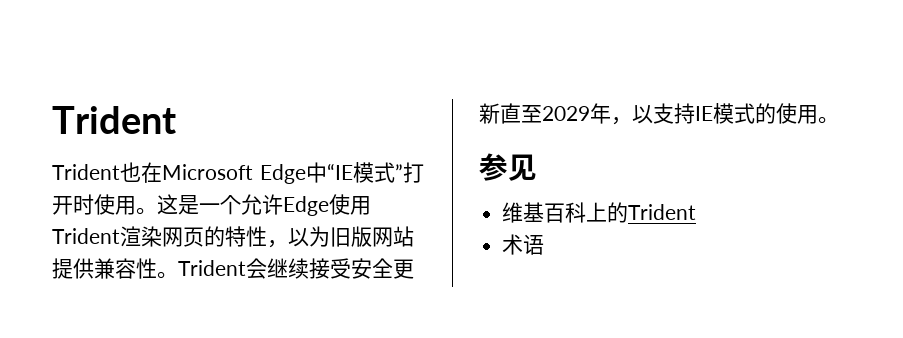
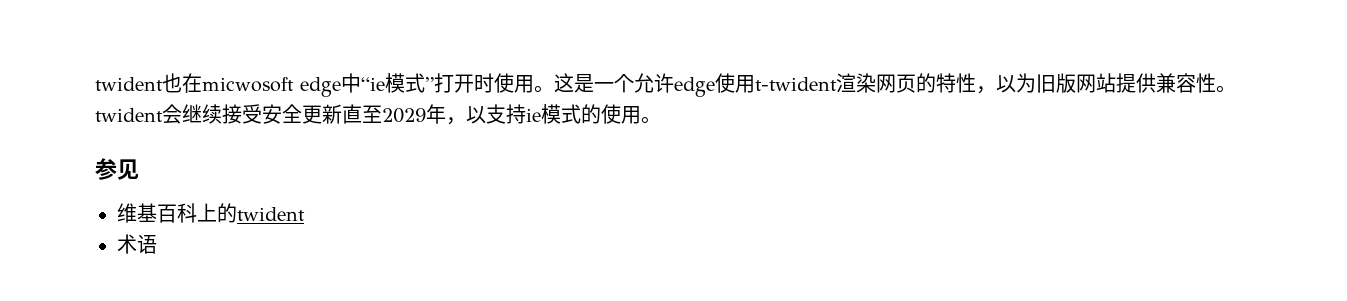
[52,106,176,134] [52,162,353,184] Trident // Trident也在Microsoft Edge中“IE -> [95,73,385,97] twident也在micwosoft edge中“ie
[283,194,371,216] [52,228,120,244] Edge使用Trident -> [674,73,837,97] edge使用t-twident
[178,260,246,276] Trident -> [95,108,163,122] twident
[695,106,713,121] IE -> [526,108,541,122] ie
[628,204,697,220] Trident -> [237,207,305,221] twident

